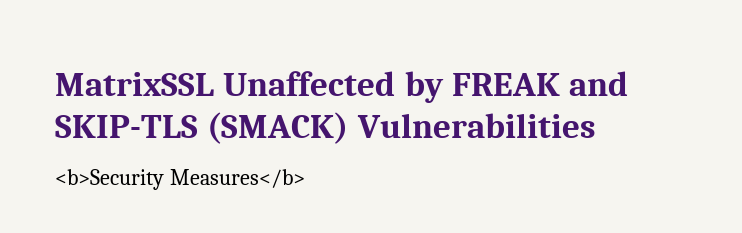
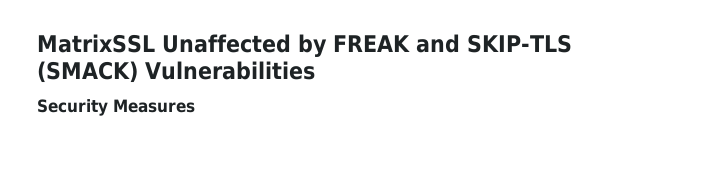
[55,169,305,190] <b>Security Measures</b> -> [37,99,195,116] Security Measures

